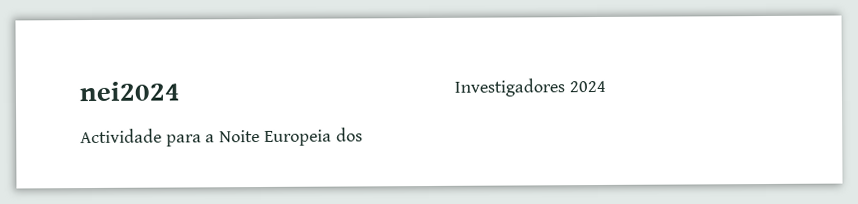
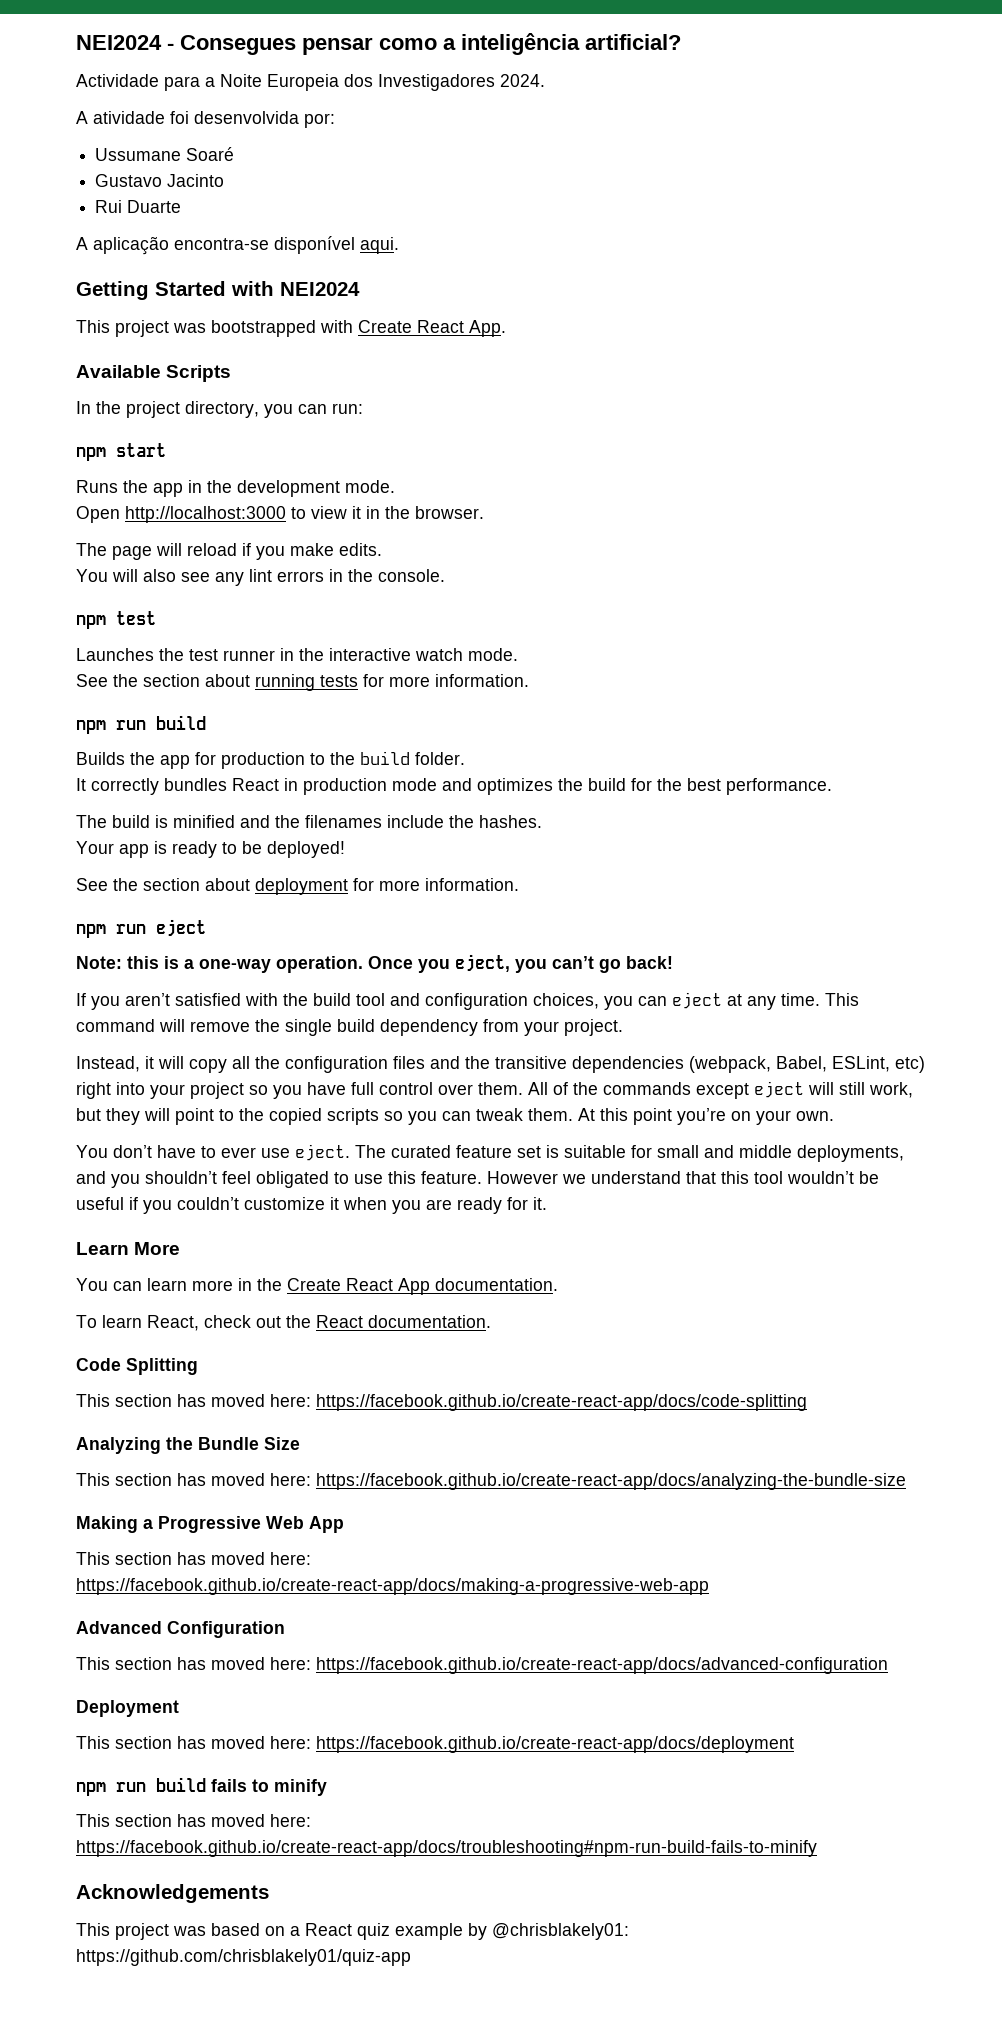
[79,81,180,102] nei2024 -> [76,33,681,55] NEI2024 - Consegues pensar como a inteligência artificial?
[568,80,606,93] 2024 -> [500,74,545,87] [76,111,335,128] [95,147,235,161] [95,174,225,187] [95,200,182,213] [76,236,399,255] [76,281,360,300] [76,320,506,337] [76,365,232,382] [76,401,363,418] [76,443,166,461] [76,480,395,497] [76,506,484,523] [76,543,382,560] [76,569,445,586] [76,611,156,629] [76,648,518,661] [76,674,529,691] [76,715,206,734] [76,751,465,769] [76,778,832,795] [76,815,542,828] [76,841,345,858] [76,878,519,895] [76,919,206,938] [76,954,673,973] [76,992,859,1010] [76,1019,623,1036] [76,1056,925,1073] [76,1081,913,1099] [76,1108,834,1125] [76,1144,904,1162] [76,1171,879,1188] [76,1197,547,1214] [76,1242,181,1255] [76,1278,558,1295] [76,1315,491,1331] [76,1358,198,1375] [76,1394,807,1411] [76,1437,300,1454] [76,1473,906,1490] [76,1516,344,1533] [76,1552,311,1565] [76,1578,709,1595] [76,1621,285,1638] [76,1657,888,1674] [76,1700,179,1717] [76,1736,794,1753] [76,1777,327,1796] [76,1814,311,1827] [76,1840,817,1857] [76,1884,269,1903] [76,1923,629,1940] [76,1949,411,1966] 2024. // A atividade foi desenvolvida por: // Ussumane Soaré // Gustavo Jacinto // Rui Duarte // A aplicação encontra-se disponível aqui. // Getting Started with NEI2024 // This project was bootstrapped with Create React App. // Available Scripts // In the project directory, you can run: // npm start // Runs the app in the development mode. // Open http://localhost:3000 to view it in the browser. // The page will reload if you make edits. // You will also see any lint errors in the console. // npm test // Launches the test runner in the interactive watch mode. // See the section about running tests for more information. // npm run build // Builds the app for production to the build folder. // It correctly bundles React in production mode and optimizes the build for the best performance. // The build is minified and the filenames include the hashes. // Your app is ready to be deployed! // See the section about deployment for more information. // npm run eject // Note: this is a one-way operation. Once you eject, you can’t go back! // If you aren’t satisfied with the build tool and configuration choices, you can eject at any time. This command will remove the single build dependency from your project. // Instead, it will copy all the configuration files and the transitive dependencies (webpack, Babel, ESLint, etc) right into your project so you have full control over them. All of the commands except eject will still work, but they will point to the copied scripts so you can tweak them. At this point you’re on your own. // You don’t have to ever use eject. The curated feature set is suitable for small and middle deployments, and you shouldn’t feel obligated to use this feature. However we understand that this tool wouldn’t be useful if you couldn’t customize it when you are ready for it. // Learn More // You can learn more in the Create React App documentation. // To learn React, check out the React documentation. // Code Splitting // This section has moved here: https://facebook.github.io/create-react-app/docs/code-splitting // Analyzing the Bundle Size // This section has moved here: https://facebook.github.io/create-react-app/docs/analyzing-the-bundle-size // Making a Progressive Web App // This section has moved here: https://facebook.github.io/create-react-app/docs/making-a-progressive-web-app // Advanced Configuration // This section has moved here: https://facebook.github.io/create-react-app/docs/advanced-configuration // Deployment // This section has moved here: https://facebook.github.io/create-react-app/docs/deployment // npm run build fails to minify // This section has moved here: https://facebook.github.io/create-react-app/docs/troubleshooting#npm-run-build-fails-to-minify // Acknowledgements // This project was based on a React quiz example by @chrisblakely01: https://github.com/chrisblakely01/quiz-app

